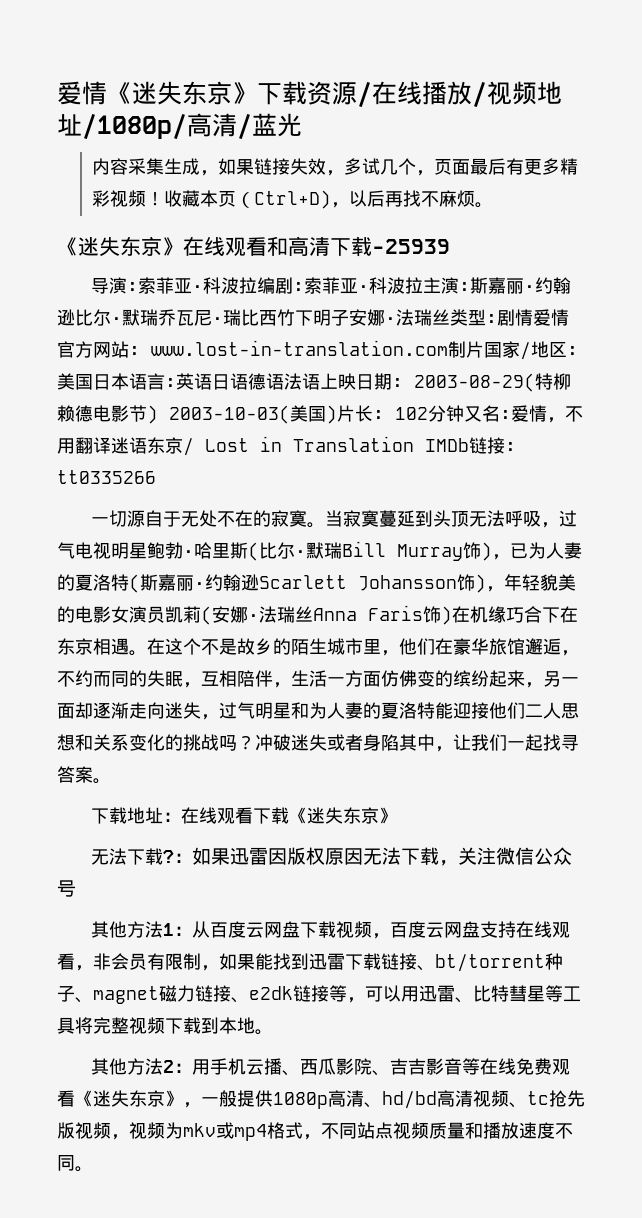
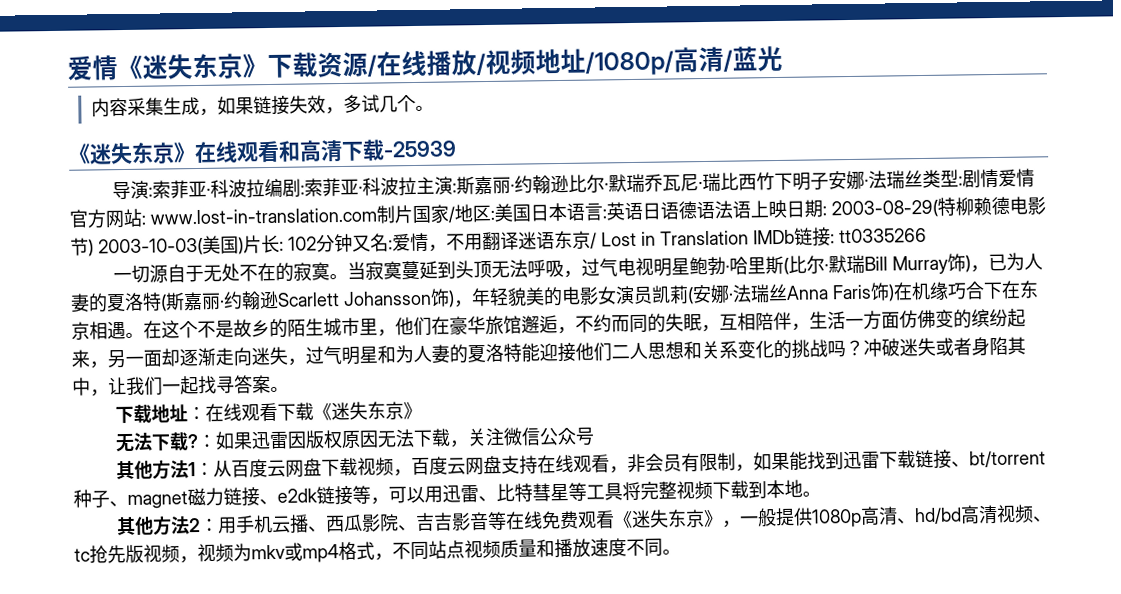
[416,158,579,176] [92,190,476,209] ，页面最后有更多精彩视频！收藏本页（Ctrl+D)，以后再找不麻烦 -> (416, 103) none

